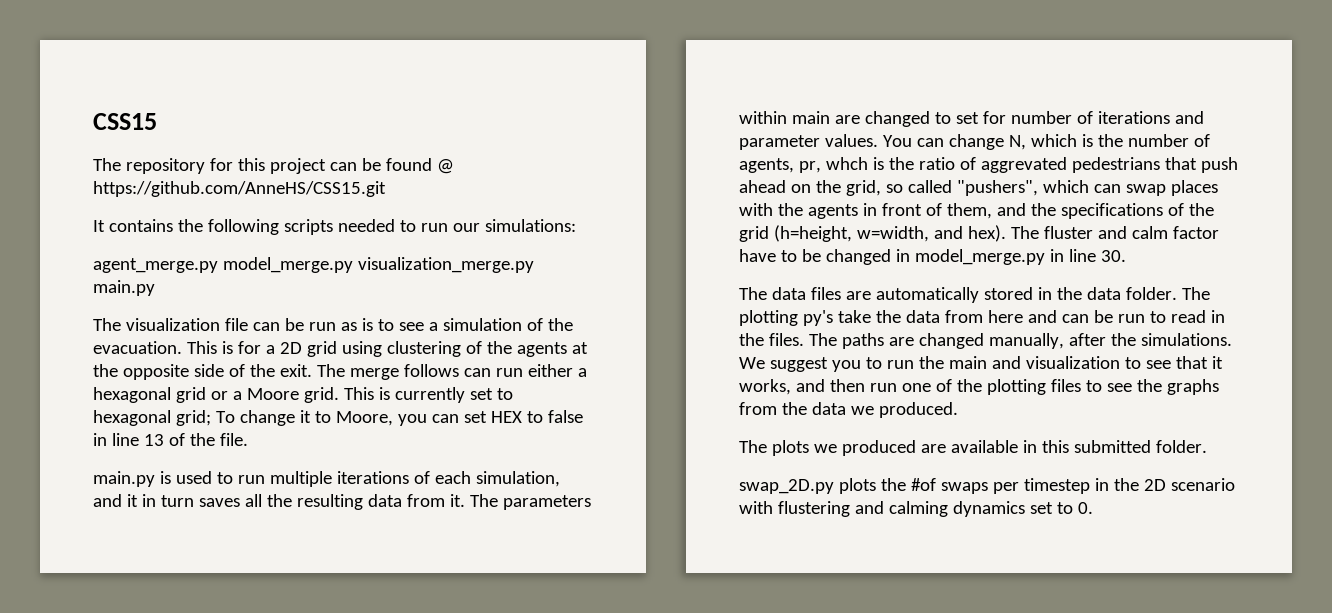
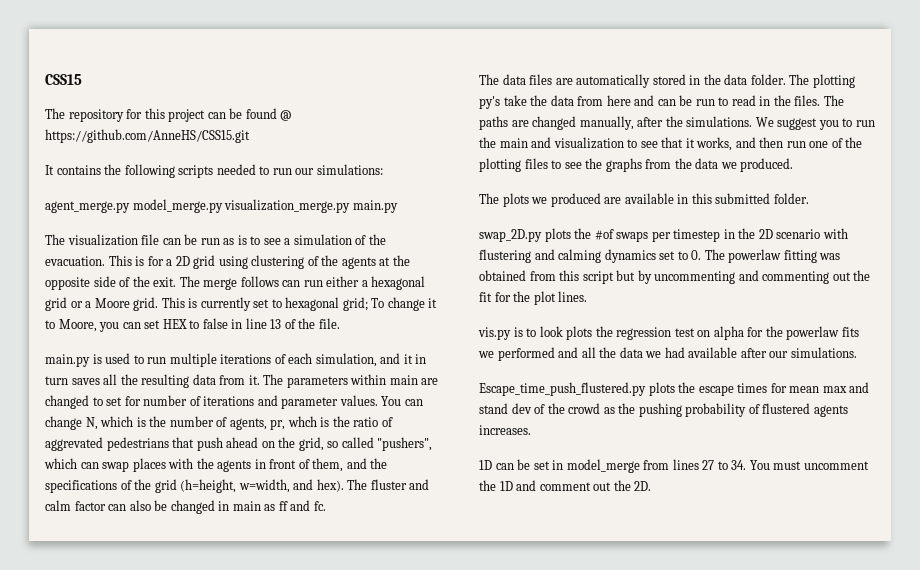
[739,249,797,262] have to -> [108,500,151,511] can also
[914,249,1126,265] model_merge.py in line 30. -> [232,500,326,511] main as ff and fc.
(1093, 508) none -> [704,249,841,263] [479,270,871,284] [479,291,588,305] [478,326,859,340] [478,347,857,361] [479,382,870,396] [479,403,848,417] [479,425,531,435] [479,459,869,473] [479,480,652,491] The powerlaw fitting was obtained from this script but by uncommenting and commenting out the fit for the plot lines. // vis.py is to look plots the regression test on alpha for the powerlaw fits we performed and all the data we had available after our simulations. // Escape_time_push_flustered.py plots the escape times for mean max and stand dev of the crowd as the pushing probability of flustered agents increases. // 1D can be set in model_merge from lines 27 to 34. You must uncomment the 1D and comment out the 2D.

